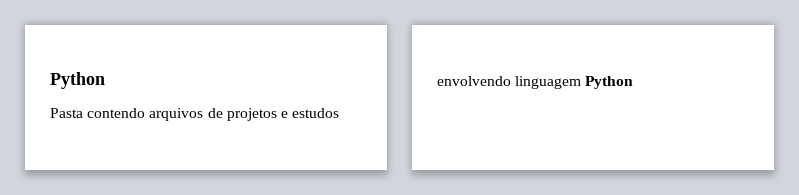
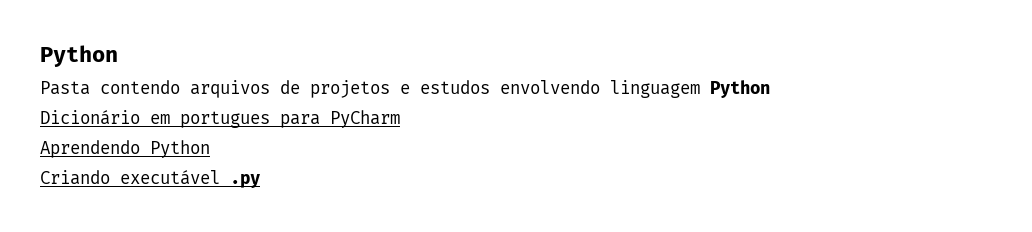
(634, 82) none -> [40,110,400,128] [40,140,210,158] [40,170,260,188] // Dicionário em portugues para PyCharm // Aprendendo Python // Criando executável .py

